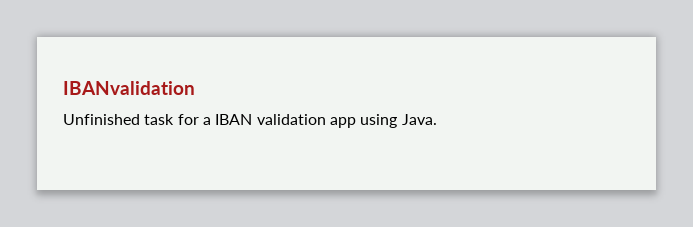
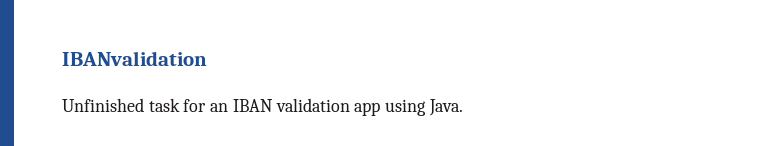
[202,117,211,125] a -> [210,103,229,112] an

